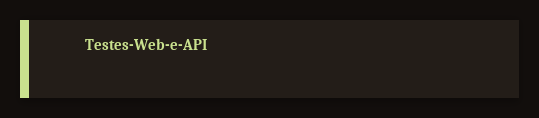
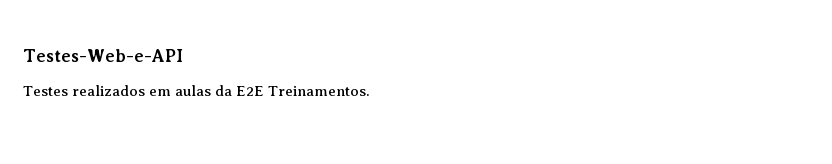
(207, 44) none -> [23,85,371,96] // Testes realizados em aulas da E2E Treinamentos.

